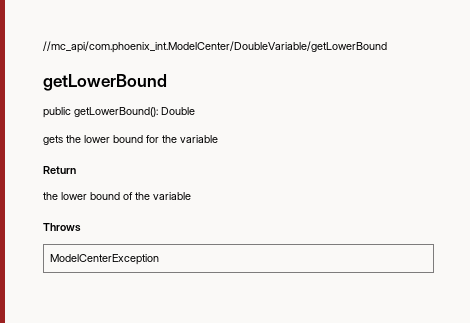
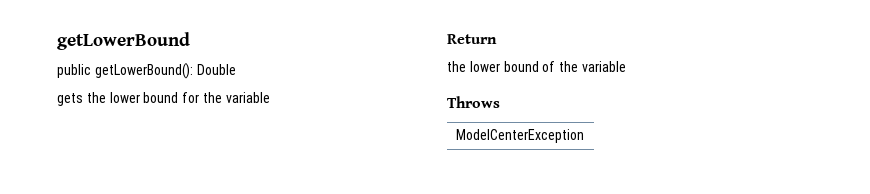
[43,41,387,53] //mc_api/com.phoenix_int.ModelCenter/DoubleVariable/getLowerBound // -> (57, 41) none

